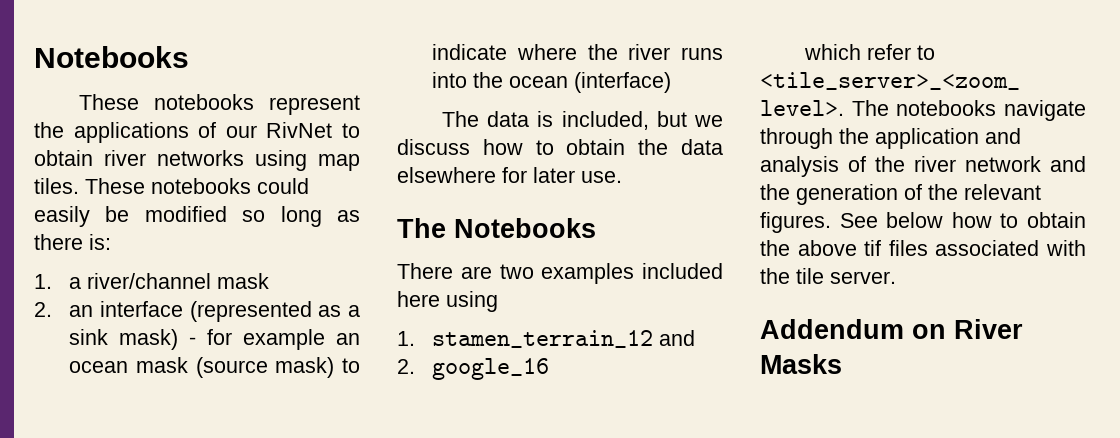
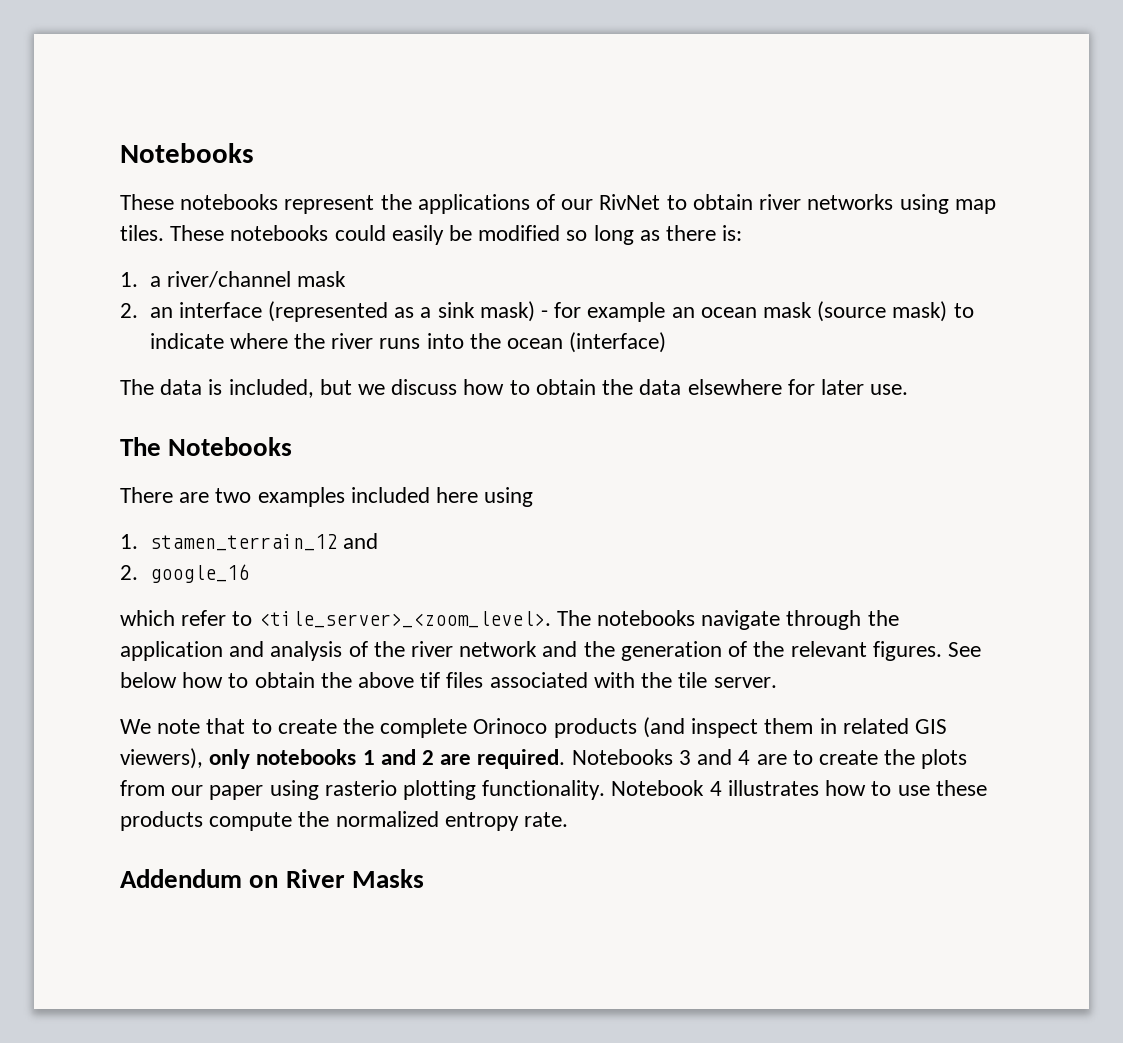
(896, 277) none -> [120,717,947,738] [120,748,968,769] [120,780,987,800] [120,811,569,831] // We note that to create the complete Orinoco products (and inspect them in related GIS viewers), only notebooks 1 and 2 are required. Notebooks 3 and 4 are to create the plots from our paper using rasterio plotting functionality. Notebook 4 illustrates how to use these products compute the normalized entropy rate.

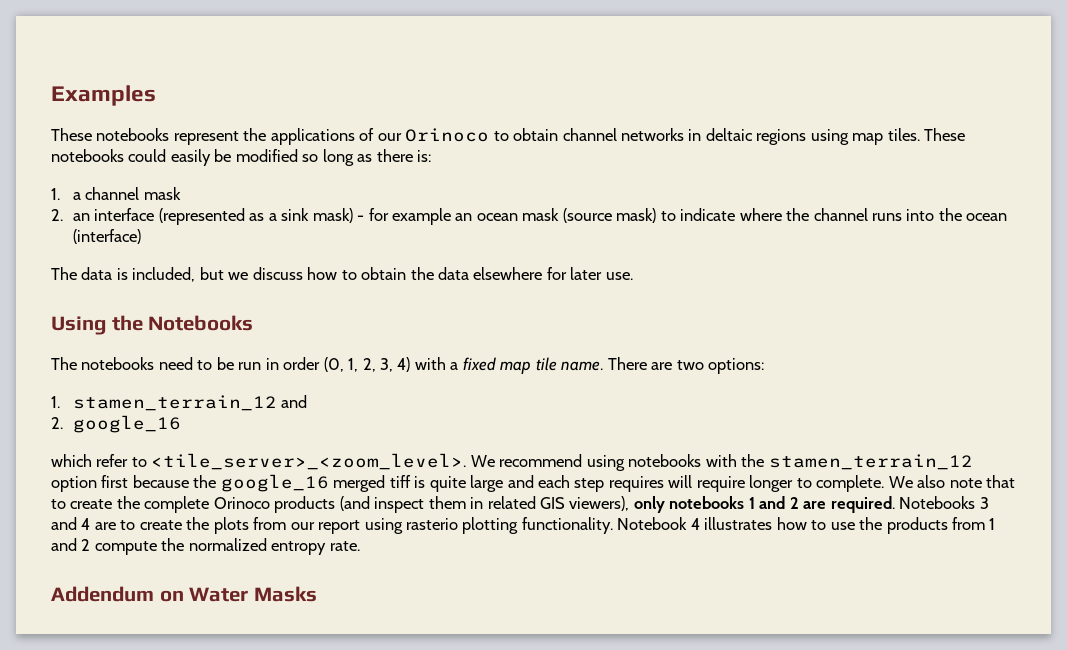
[120,143,254,163] Notebooks -> [51,85,156,106] Examples
[599,194,894,210] RivNet to obtain river networks -> [405,128,807,145] Orinoco to obtain channel networks in deltaic regions
[166,271,291,288] river/channel -> [85,187,140,200] channel
[331,333,374,349] river -> [813,208,868,221] channel
[120,437,293,456] [120,487,534,507] The Notebooks // There are two examples included here using -> [51,315,254,335] [51,357,765,374] Using the Notebooks // The notebooks need to be run in order (0, 1, 2, 3, 4) with a fixed map tile name. There are two options:
[556,610,899,630] [120,641,981,661] [120,672,777,688] [120,719,151,734] The notebooks navigate through the application and analysis of the river network and the generation of the relevant figures. See below how to obtain the above tif files associated with the tile server. // We -> [470,454,973,471] [51,474,946,492] We recommend using notebooks with the stamen_terrain_12 option first because the google_16 merged tiff is quite large and each step requires will require longer to complete. We also
[209,785,264,800] paper -> [318,520,361,534] report
[935,780,987,796] [120,811,203,831] these products -> [859,517,996,534] [51,538,91,551] the products from 1 and 2
[285,869,345,888] River -> [189,587,249,602] Water

